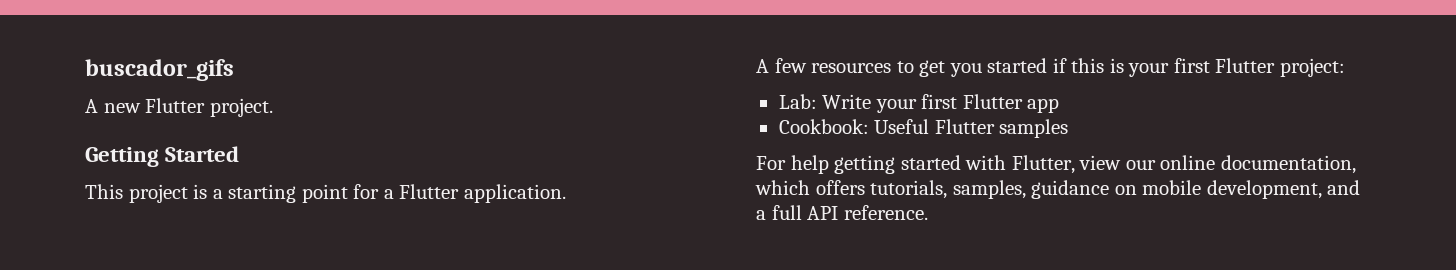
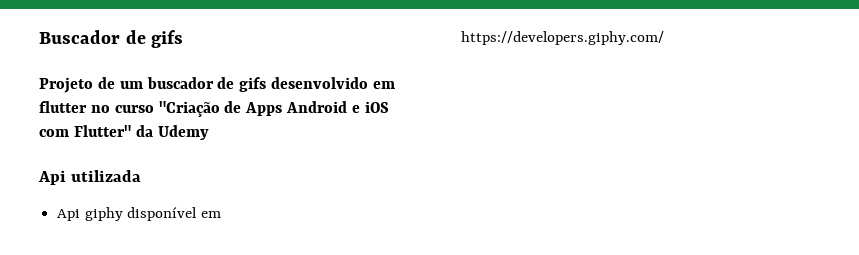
[85,59,234,81] [85,98,273,117] [85,146,240,167] [85,184,566,203] [756,58,1345,77] [778,94,1060,113] [778,119,1069,138] [756,155,1356,174] [755,180,1361,199] [756,205,928,220] buscador_gifs // A new Flutter project. // Getting Started // This project is a starting point for a Flutter application. // A few resources to get you started if this is your first Flutter project: // Lab: Write your first Flutter app // Cookbook: Useful Flutter samples // For help getting started with Flutter, view our online documentation, which offers tutorials, samples, guidance on mobile development, and a full API reference. -> [39,30,184,48] [39,77,396,93] [39,101,389,117] [39,125,209,140] [38,170,142,185] [57,207,221,221] [461,31,665,45] Buscador de gifs // Projeto de um buscador de gifs desenvolvido em flutter no curso "Criação de Apps Android e iOS com Flutter" da Udemy // Api utilizada // Api giphy disponível em https://developers.giphy.com/

